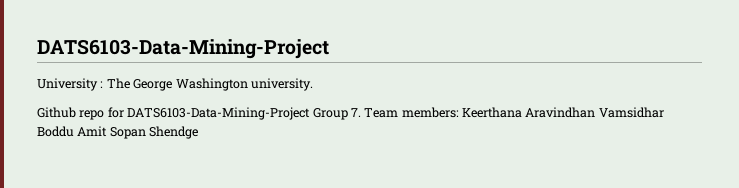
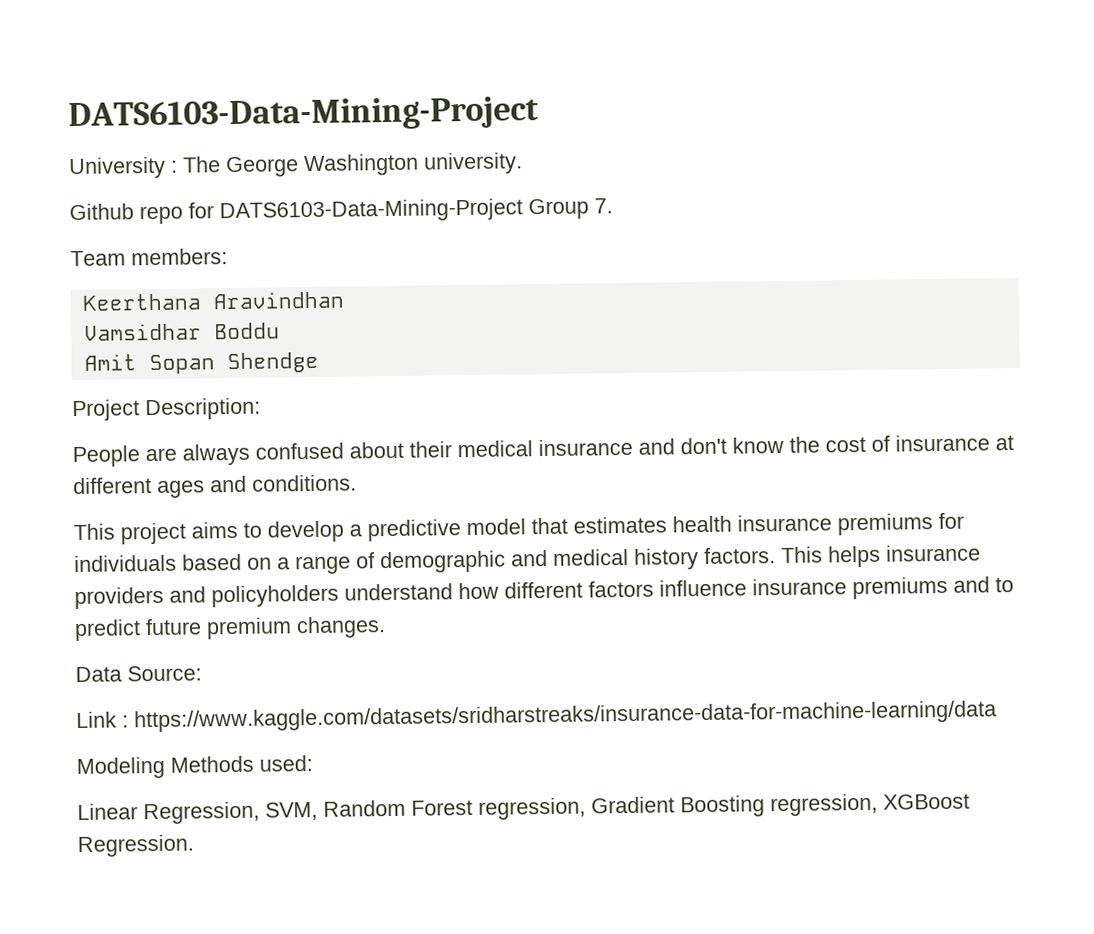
(361, 112) none -> (613, 206) //
(459, 112) none -> (228, 257) //
(596, 112) none -> (344, 300) //
(74, 131) none -> (280, 331) //
(199, 132) none -> [72,397,261,422] [72,434,1014,468] [73,474,357,498] [73,512,964,545] [74,544,981,575] [74,576,1014,610] [74,616,386,642] [75,665,202,683] [76,700,997,733] [76,755,313,780] [77,793,970,825] [77,834,194,858] // Project Description: // People are always confused about their medical insurance and don't know the cost of insurance at different ages and conditions. // This project aims to develop a predictive model that estimates health insurance premiums for individuals based on a range of demographic and medical history factors. This helps insurance providers and policyholders understand how different factors influence insurance premiums and to predict future premium changes. // Data Source: // Link : https://www.kaggle.com/datasets/sridharstreaks/insurance-data-for-machine-learning/data // Modeling Methods used: // Linear Regression, SVM, Random Forest regression, Gradient Boosting regression, XGBoost Regression.

